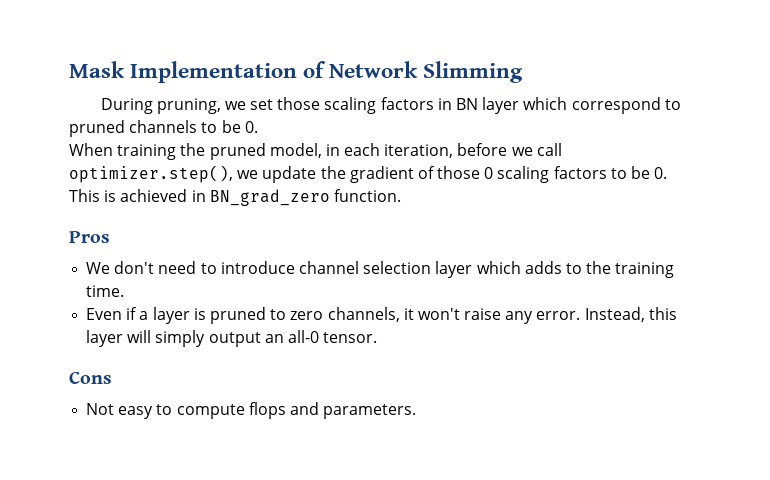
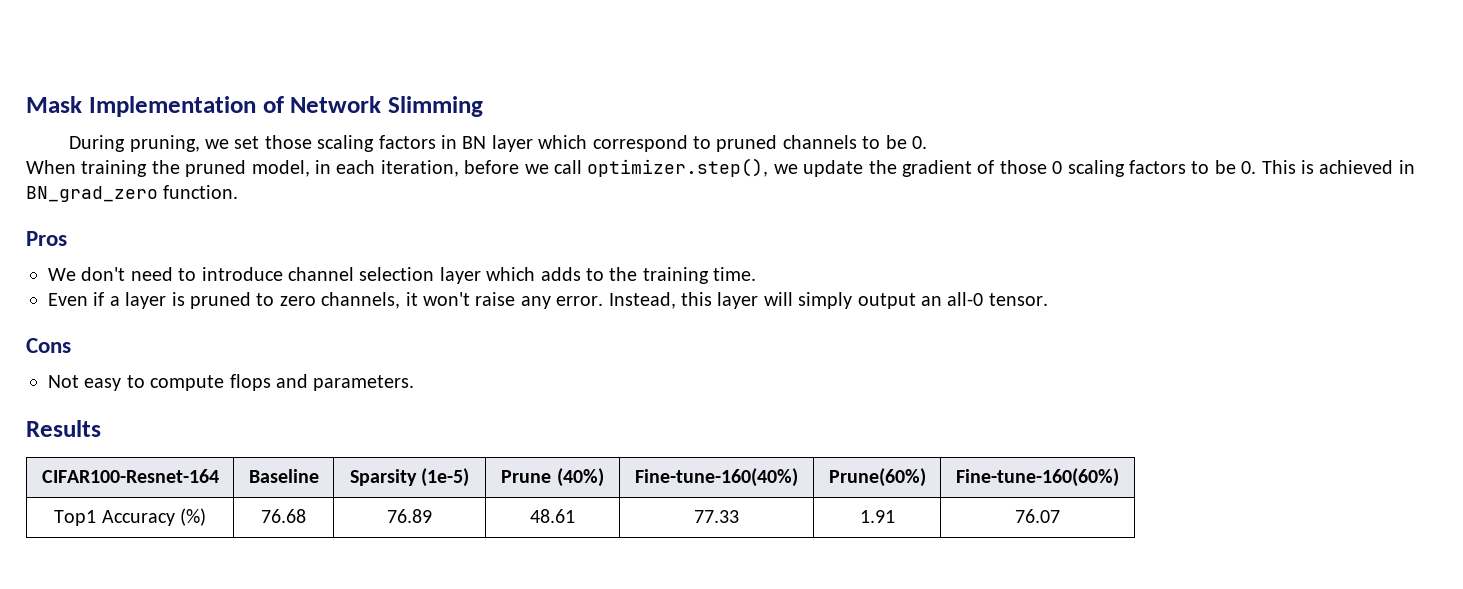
(417, 411) none -> [26,420,101,437] [41,469,219,483] [248,469,319,483] [349,468,470,487] [501,468,604,487] [635,468,798,487] [828,468,926,487] [956,468,1119,487] [54,508,206,526] [261,509,306,523] [387,509,432,523] [530,509,575,523] [694,510,739,523] [859,510,895,523] [1015,509,1060,523] // Results // CIFAR100-Resnet-164 | Baseline | Sparsity (1e-5) | Prune (40%) | Fine-tune-160(40%) | Prune(60%) | Fine-tune-160(60%) // Top1 Accuracy (%) | 76.68 | 76.89 | 48.61 | 77.33 | 1.91 | 76.07

